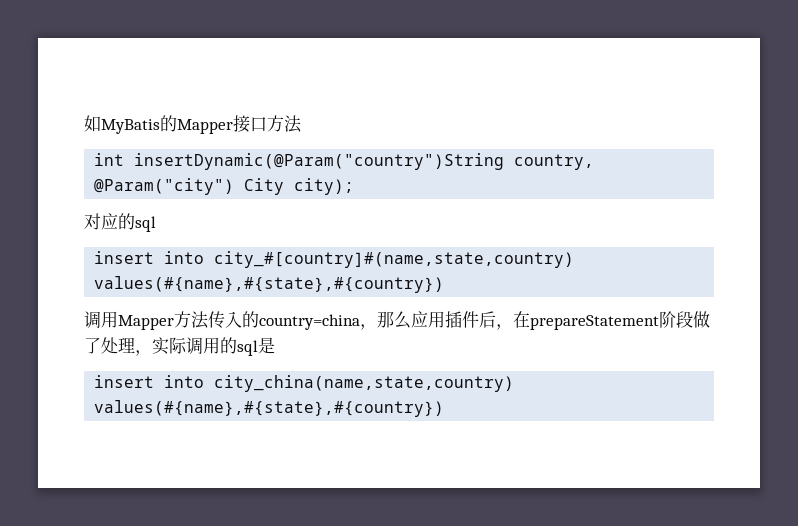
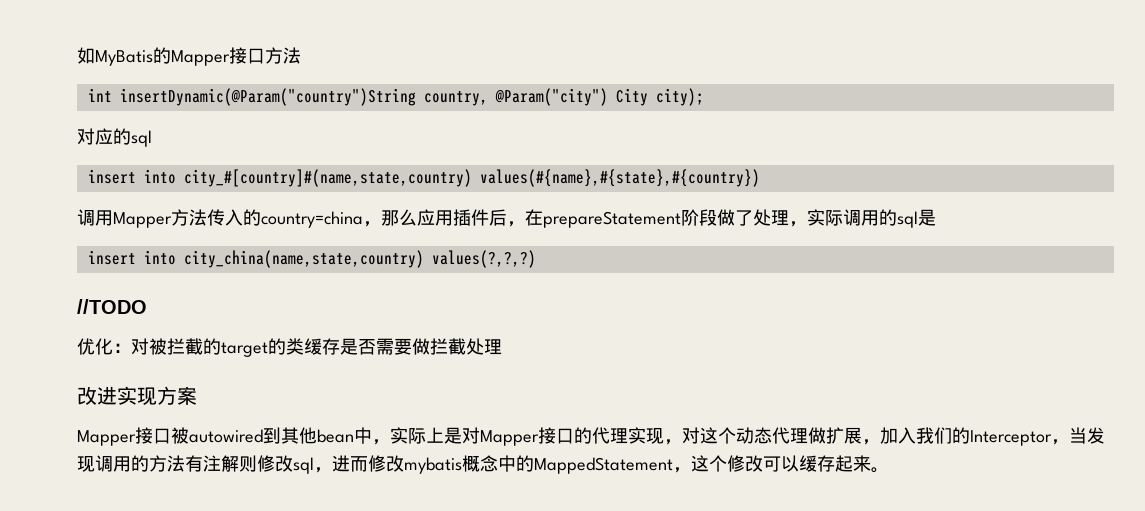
[94,400,445,417] values(#{name},#{state},#{country}) -> [431,250,536,268] [77,299,147,314] [77,338,502,357] [77,386,197,406] [77,427,1105,446] [77,455,889,474] values(?,?,?) // //TODO // 优化：对被拦截的target的类缓存是否需要做拦截处理 // 改进实现方案 // Mapper接口被autowired到其他bean中，实际上是对Mapper接口的代理实现，对这个动态代理做扩展，加入我们的Interceptor，当发现调用的方法有注解则修改sql，进而修改mybatis概念中的MappedStatement，这个修改可以缓存起来。

